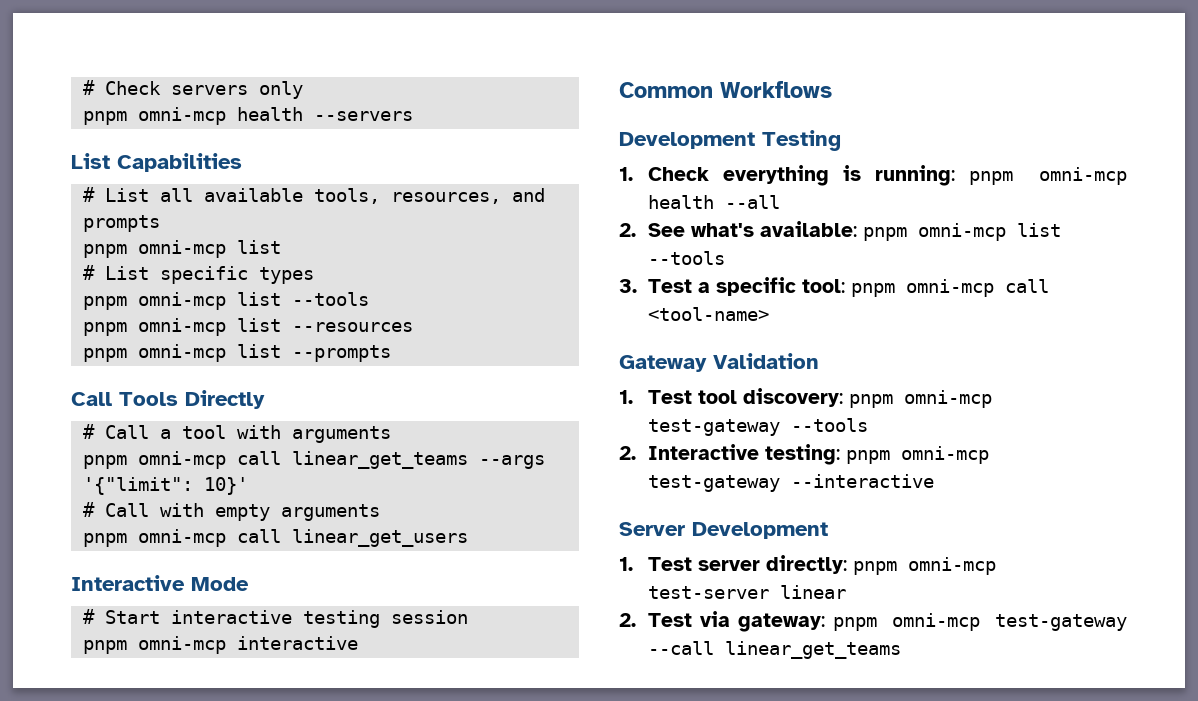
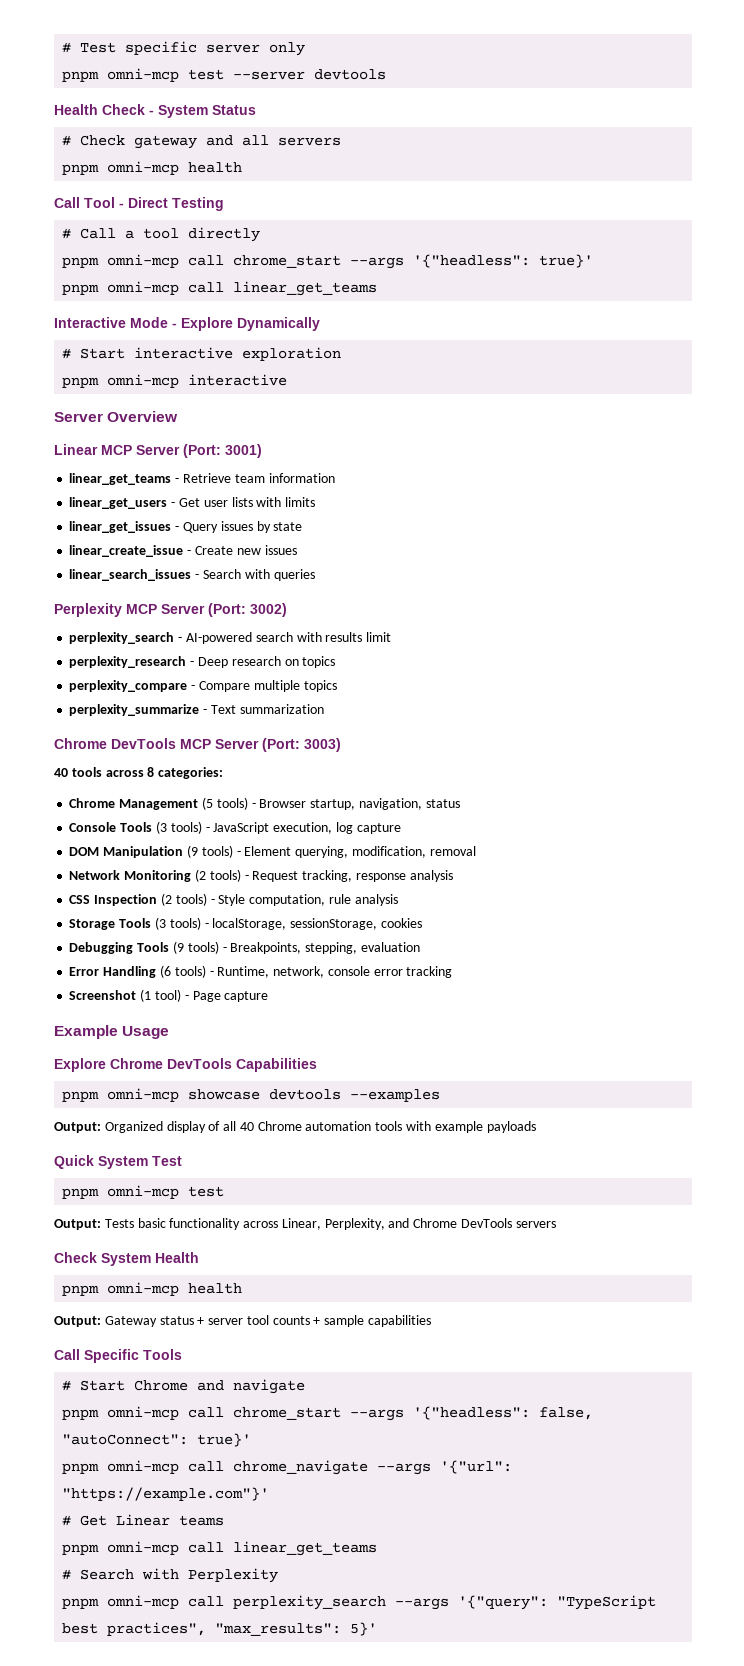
[83,80,249,95] # Check servers -> [62,41,261,55] # Test specific server
[237,107,414,121] [71,153,242,172] [83,187,546,204] [83,215,161,232] [83,240,282,258] [83,265,315,284] [83,292,370,310] [83,318,414,336] [83,344,392,362] [71,390,265,409] [83,424,392,443] [83,451,546,469] [83,477,249,495] [83,502,381,521] [83,529,469,547] health --servers // List Capabilities // # List all available tools, resources, and prompts // pnpm omni-mcp list // # List specific types // pnpm omni-mcp list --tools // pnpm omni-mcp list --resources // pnpm omni-mcp list --prompts // Call Tools Directly // # Call a tool with arguments // pnpm omni-mcp call linear_get_teams --args '{"limit": 10}' // # Call with empty arguments // pnpm omni-mcp call linear_get_users -> [188,69,387,80] [54,104,256,118] [62,135,342,149] [62,161,243,175] [54,197,224,211] [62,227,261,242] [62,254,594,269] [62,281,378,296] test --server devtools // Health Check - System Status // # Check gateway and all servers // pnpm omni-mcp health // Call Tool - Direct Testing // # Call a tool directly // pnpm omni-mcp call chrome_start --args '{"headless": true}' // pnpm omni-mcp call linear_get_teams
(249, 584) none -> [172,317,320,331] - Explore Dynamically
[303,610,469,628] testing session -> [242,347,342,361] exploration
[619,81,832,98] [619,130,841,151] [619,165,1127,186] [647,195,780,209] [619,221,1061,241] [647,251,725,265] [619,277,1049,297] [647,307,769,321] [619,353,819,372] [619,388,992,408] [647,418,868,436] [619,444,989,465] [647,474,934,492] [619,522,828,539] [619,555,996,575] [647,585,846,599] [619,611,1127,632] [647,641,901,659] Common Workflows // Development Testing // 1. Check everything is running: pnpm omni-mcp health --all // 2. See what's available: pnpm omni-mcp list --tools // 3. Test a specific tool: pnpm omni-mcp call <tool-name> // Gateway Validation // 1. Test tool discovery: pnpm omni-mcp test-gateway --tools // 2. Interactive testing: pnpm omni-mcp test-gateway --interactive // Server Development // 1. Test server directly: pnpm omni-mcp test-server linear // 2. Test via gateway: pnpm omni-mcp test-gateway --call linear_get_teams -> [54,411,179,422] [54,444,262,458] [69,473,335,485] [69,497,316,509] [69,521,303,533] [69,545,297,557] [69,569,315,581] [54,603,287,617] [69,632,392,644] [69,656,336,668] [69,680,337,692] [69,704,324,716] [54,738,341,752] [54,767,224,779] [69,797,460,810] [69,821,401,834] [69,845,476,858] [69,869,453,882] [69,893,398,906] [69,917,422,930] [69,941,420,954] [69,965,453,978] [69,989,269,1002] [54,1025,170,1039] [54,1058,317,1072] [62,1088,441,1102] [54,1121,536,1133] [54,1155,182,1169] [62,1185,225,1199] [54,1218,556,1230] [54,1252,199,1266] [62,1282,243,1296] [54,1315,432,1327] [54,1349,182,1363] [62,1379,306,1394] [62,1406,594,1421] [62,1433,252,1447] [62,1460,513,1475] [62,1487,270,1501] [62,1514,225,1526] [62,1541,378,1556] [62,1568,279,1583] [62,1595,657,1610] [62,1622,378,1636] Server Overview // Linear MCP Server (Port: 3001) // linear_get_teams - Retrieve team information // linear_get_users - Get user lists with limits // linear_get_issues - Query issues by state // linear_create_issue - Create new issues // linear_search_issues - Search with queries // Perplexity MCP Server (Port: 3002) // perplexity_search - AI-powered search with results limit // perplexity_research - Deep research on topics // perplexity_compare - Compare multiple topics // perplexity_summarize - Text summarization // Chrome DevTools MCP Server (Port: 3003) // 40 tools across 8 categories: // Chrome Management (5 tools) - Browser startup, navigation, status // Console Tools (3 tools) - JavaScript execution, log capture // DOM Manipulation (9 tools) - Element querying, modification, removal // Network Monitoring (2 tools) - Request tracking, response analysis // CSS Inspection (2 tools) - Style computation, rule analysis // Storage Tools (3 tools) - localStorage, sessionStorage, cookies // Debugging Tools (9 tools) - Breakpoints, stepping, evaluation // Error Handling (6 tools) - Runtime, network, console error tracking // Screenshot (1 tool) - Page capture // Example Usage // Explore Chrome DevTools Capabilities // pnpm omni-mcp showcase devtools --examples // Output: Organized display of all 40 Chrome automation tools with example payloads // Quick System Test // pnpm omni-mcp test // Output: Tests basic functionality across Linear, Perplexity, and Chrome DevTools servers // Check System Health // pnpm omni-mcp health // Output: Gateway status + server tool counts + sample capabilities // Call Specific Tools // # Start Chrome and navigate // pnpm omni-mcp call chrome_start --args '{"headless": false, "autoConnect": true}' // pnpm omni-mcp call chrome_navigate --args '{"url": "https://example.com"}' // # Get Linear teams // pnpm omni-mcp call linear_get_teams // # Search with Perplexity // pnpm omni-mcp call perplexity_search --args '{"query": "TypeScript best practices", "max_results": 5}'

